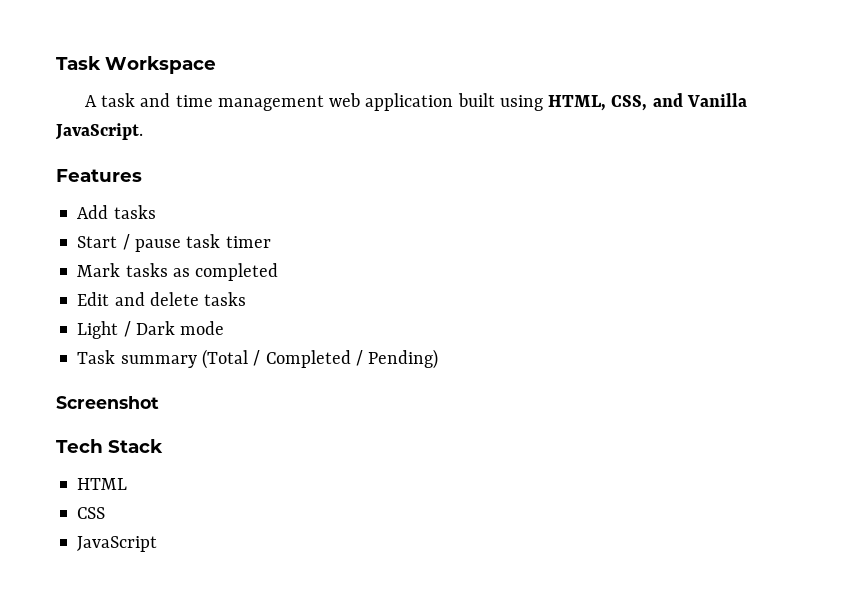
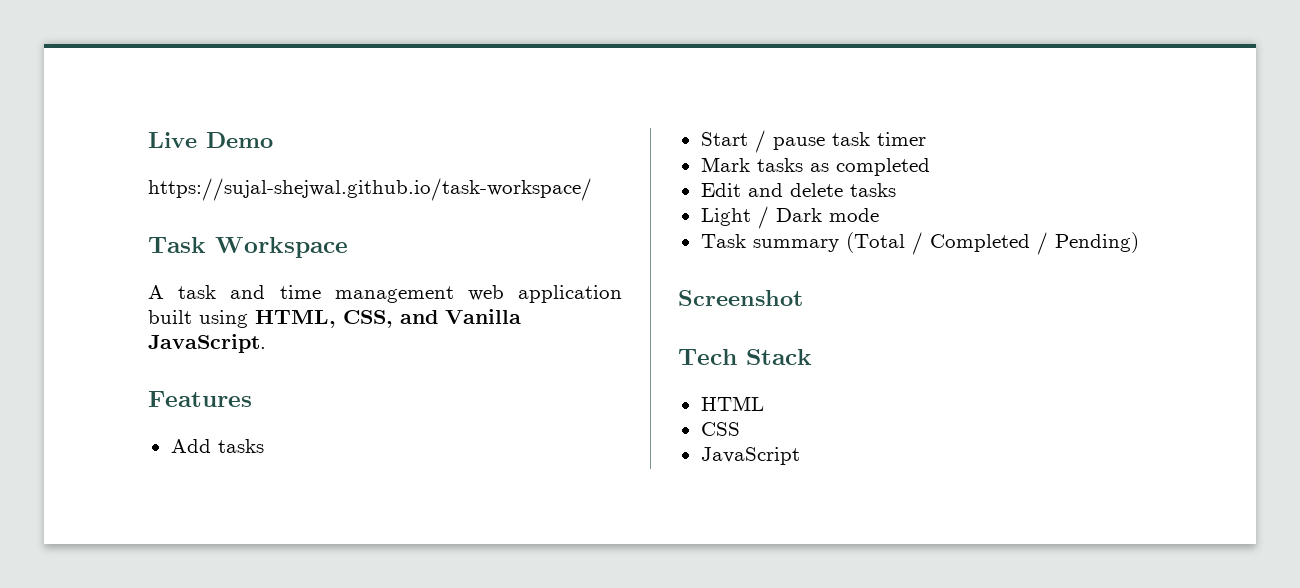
(56, 63) none -> [148,132,273,148] [148,178,592,201] Live Demo // https://sujal-shejwal.github.io/task-workspace/ //

